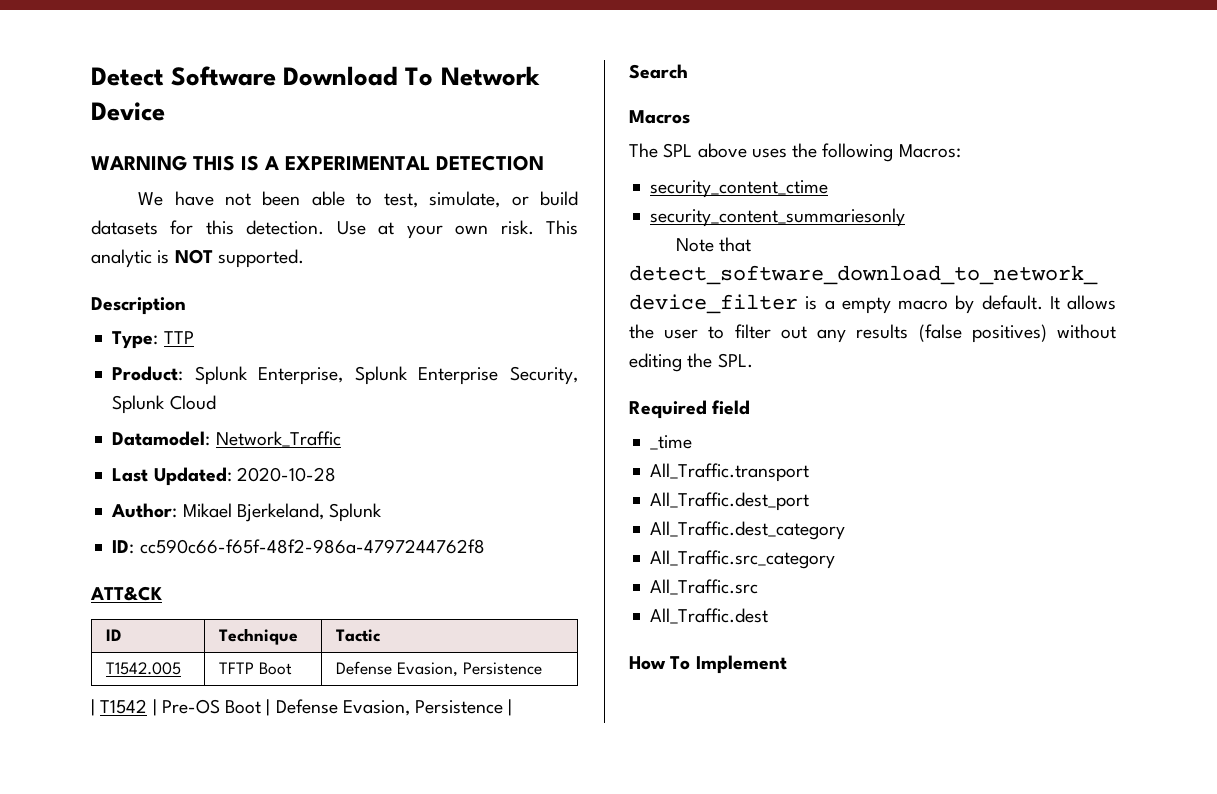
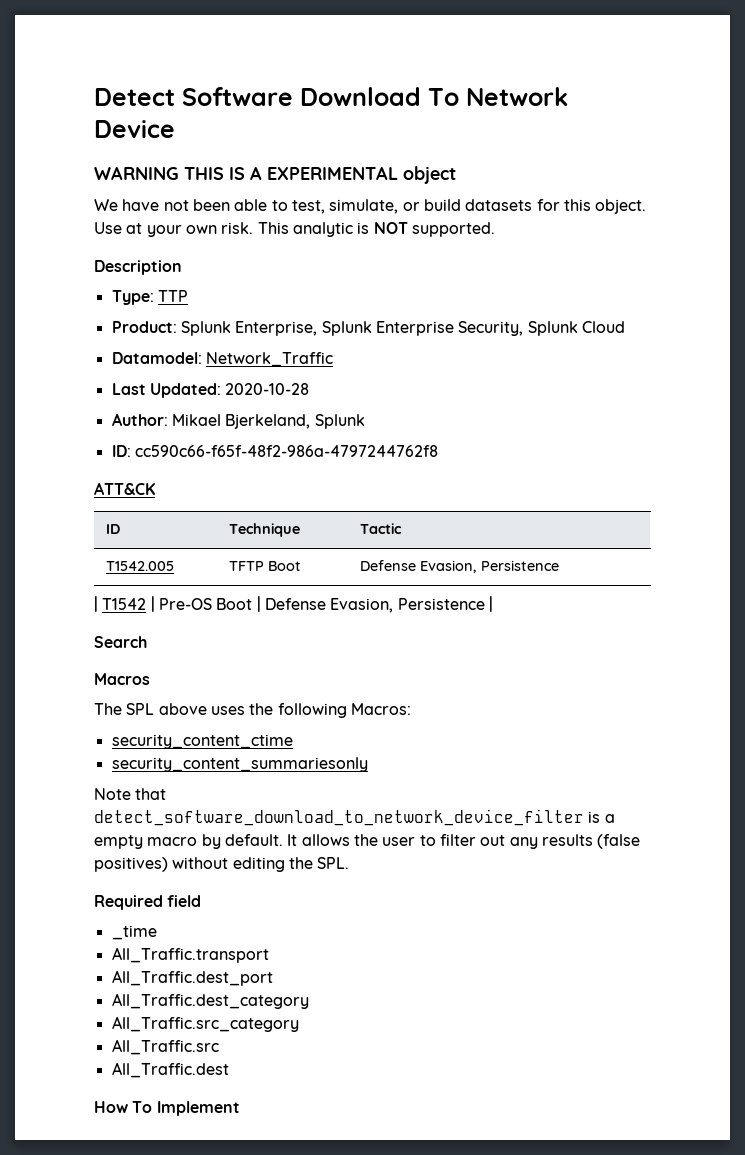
[436,155,544,171] DETECTION -> [403,166,456,184] object
[246,220,325,235] detection. -> [595,199,647,214] object.

